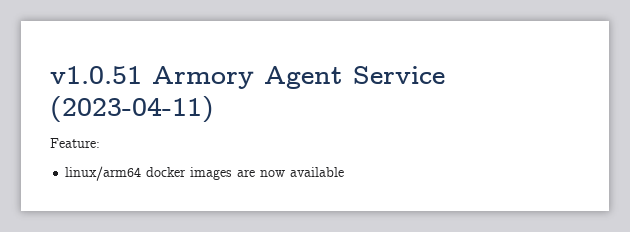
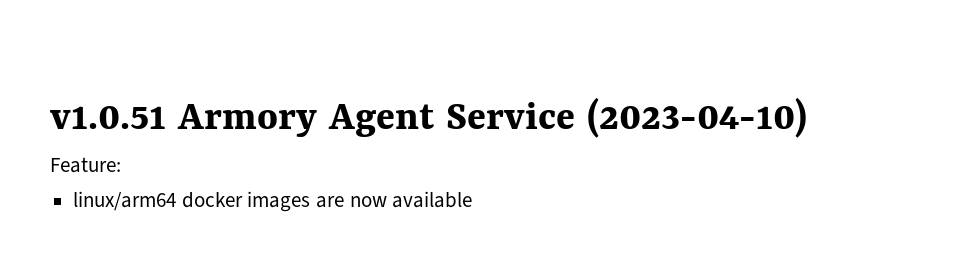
[50,96,214,123] (2023-04-11) -> [586,97,807,138] (2023-04-10)

